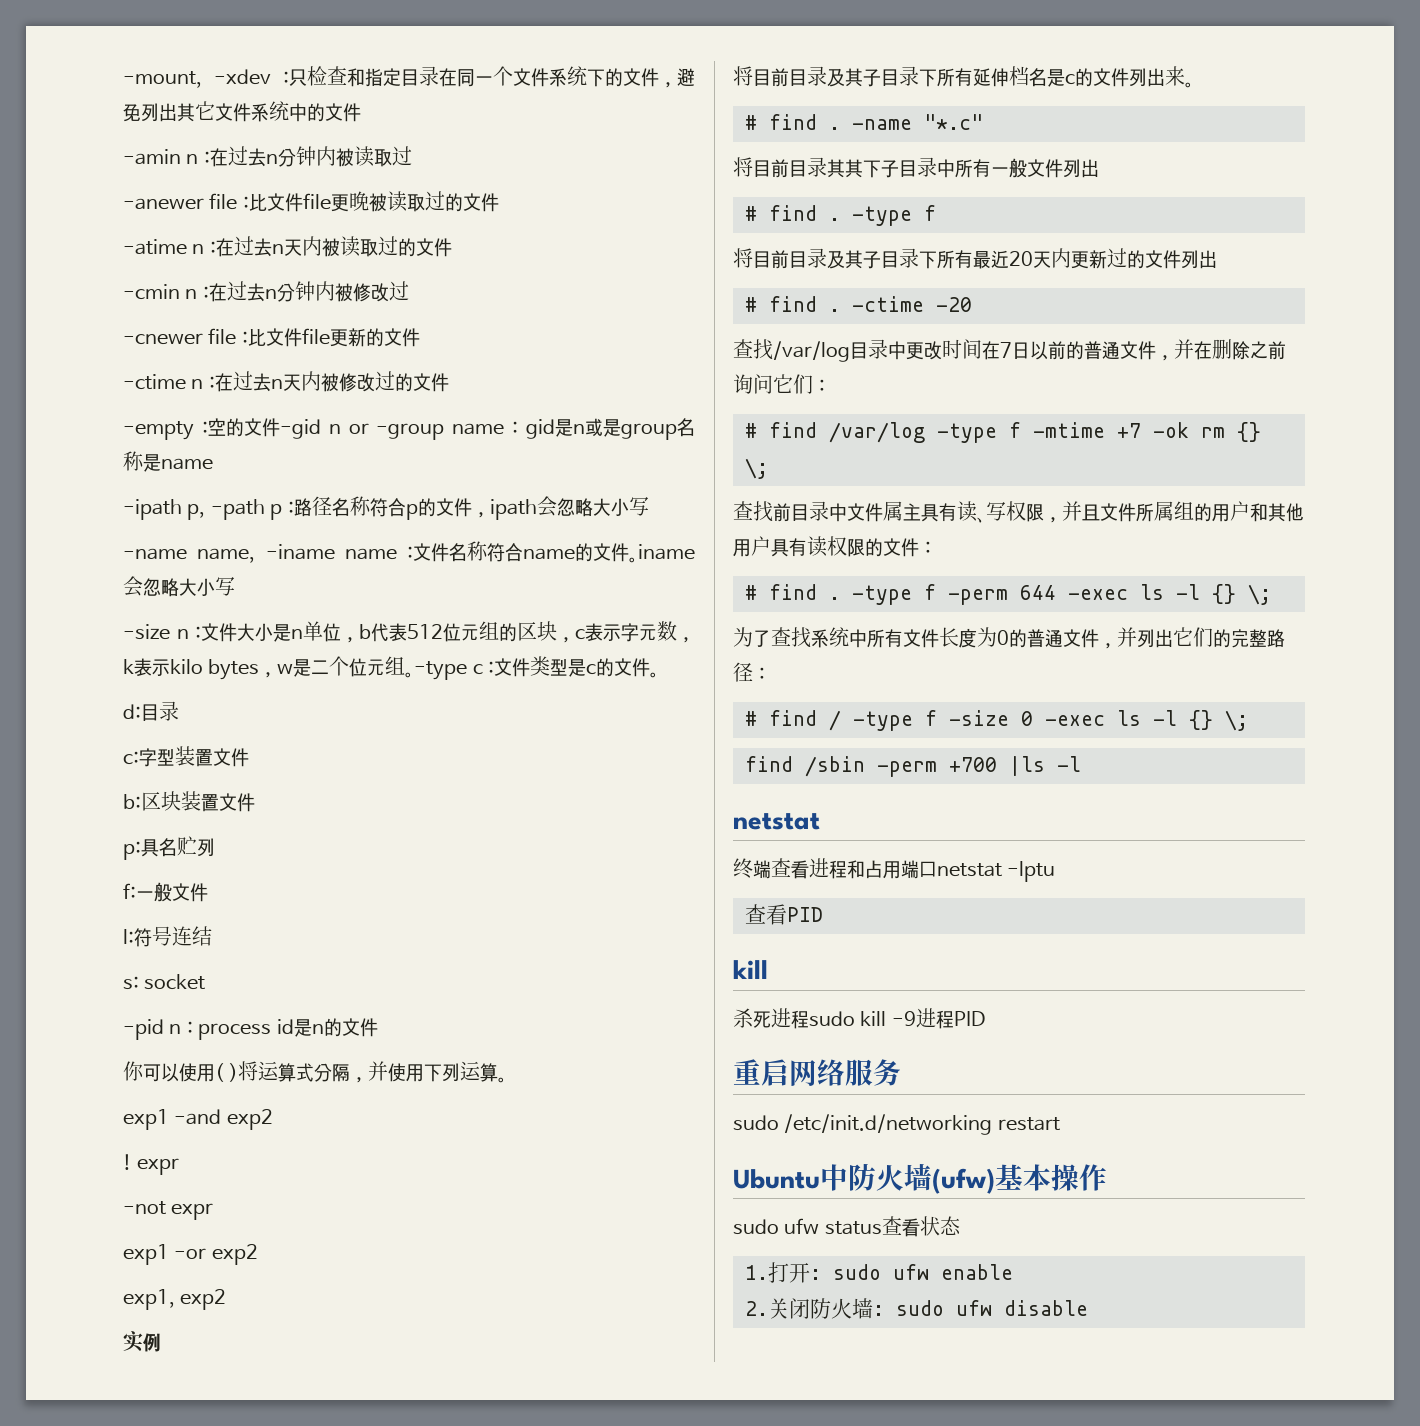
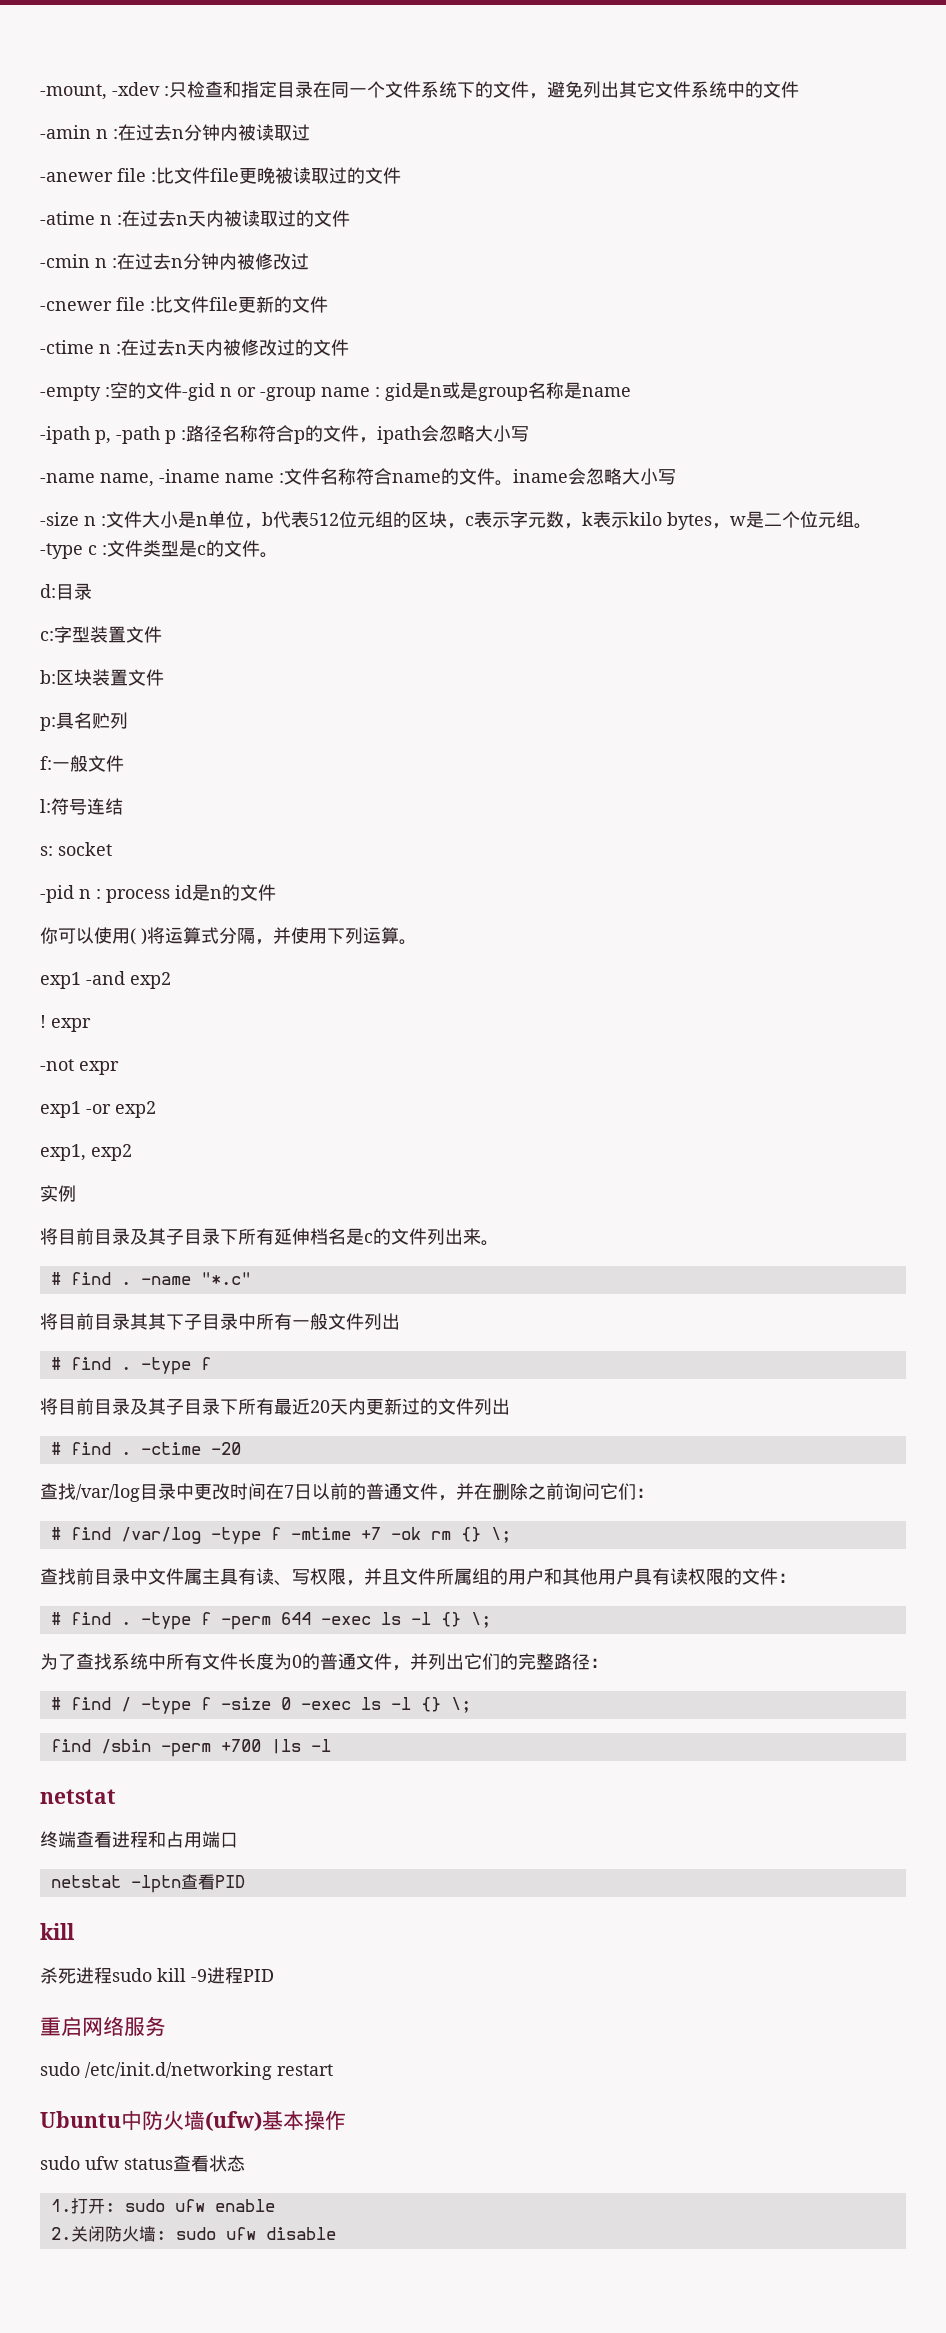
[937,861,1056,882] netstat -lptu // -> [50,1875,181,1893] // netstat -lptn

